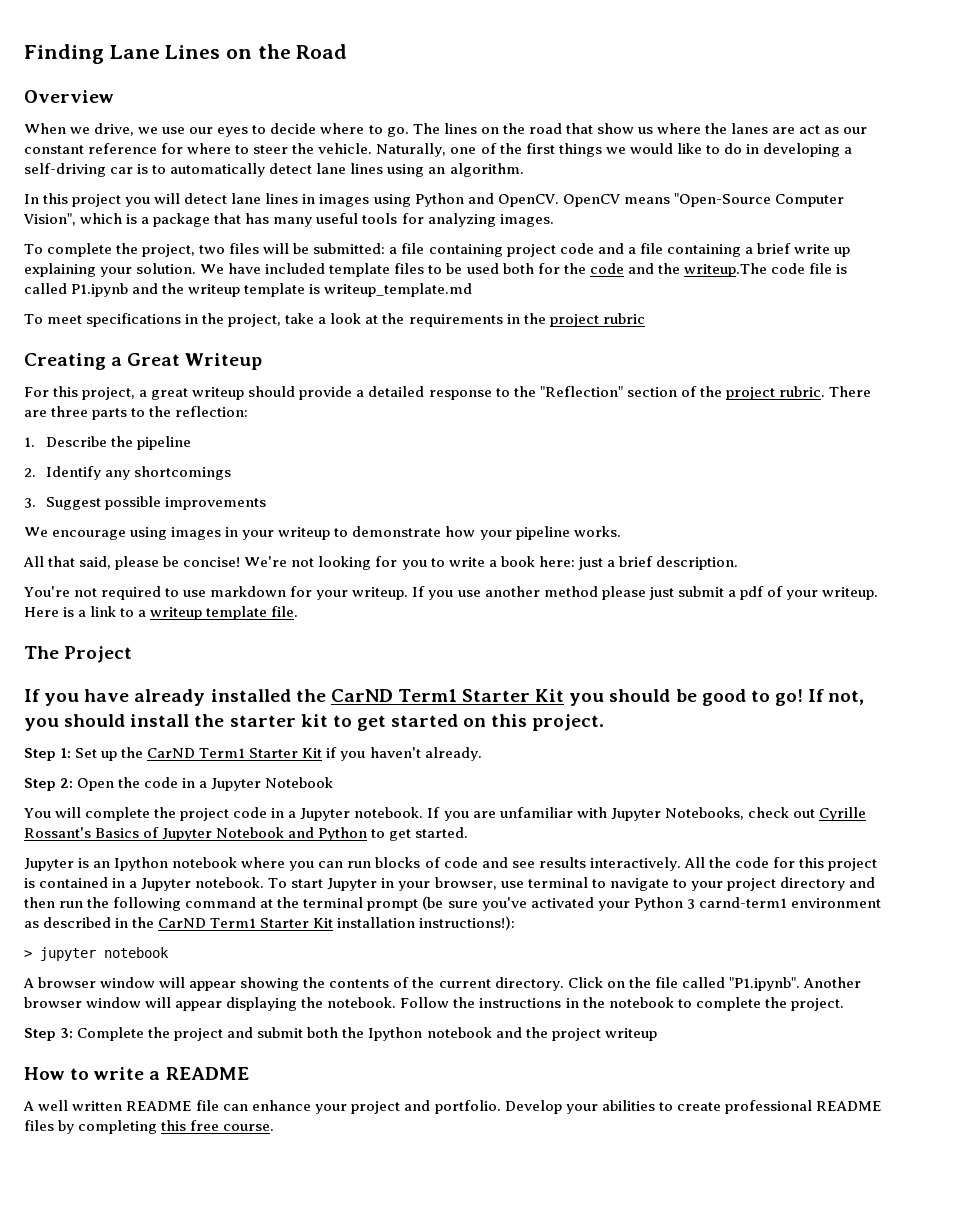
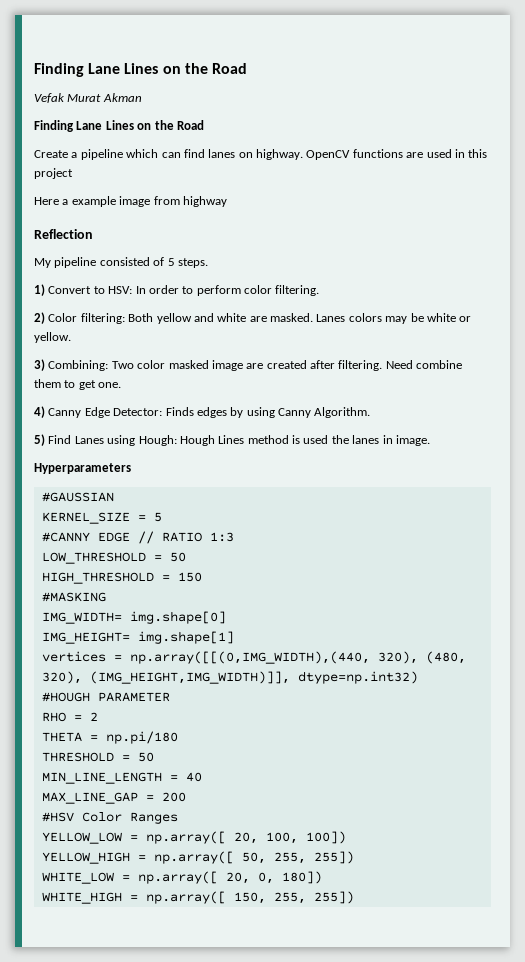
[24,44,348,64] [24,90,114,103] [24,123,868,137] [24,143,853,157] [24,163,524,177] [24,193,844,207] [23,213,554,227] [24,243,851,257] [24,263,847,277] [24,283,473,297] [24,313,645,327] [24,353,263,370] [24,386,871,400] [24,406,249,420] [24,436,192,450] [24,466,232,480] [24,496,267,510] [24,526,621,540] [23,556,738,570] [24,586,879,600] [24,606,299,620] [24,646,133,663] [24,689,865,706] [24,714,605,731] [24,747,482,761] [24,777,334,791] [24,807,866,821] [24,827,469,841] [24,857,878,871] [24,877,875,891] [24,896,881,911] [24,916,516,930] [24,947,169,961] [23,977,861,991] [24,997,844,1011] [24,1027,657,1041] [24,1067,249,1080] [23,1100,882,1114] [24,1120,275,1134] Finding Lane Lines on the Road // Overview // When we drive, we use our eyes to decide where to go. The lines on the road that show us where the lanes are act as our constant reference for where to steer the vehicle. Naturally, one of the first things we would like to do in developing a self-driving car is to automatically detect lane lines using an algorithm. // In this project you will detect lane lines in images using Python and OpenCV. OpenCV means "Open-Source Computer Vision", which is a package that has many useful tools for analyzing images. // To complete the project, two files will be submitted: a file containing project code and a file containing a brief write up explaining your solution. We have included template files to be used both for the code and the writeup.The code file is called P1.ipynb and the writeup template is writeup_template.md // To meet specifications in the project, take a look at the requirements in the project rubric // Creating a Great Writeup // For this project, a great writeup should provide a detailed response to the "Reflection" section of the project rubric. There are three parts to the reflection: // 1. Describe the pipeline // 2. Identify any shortcomings // 3. Suggest possible improvements // We encourage using images in your writeup to demonstrate how your pipeline works. // All that said, please be concise! We're not looking for you to write a book here: just a brief description. // You're not required to use markdown for your writeup. If you use another method please just submit a pdf of your writeup. Here is a link to a writeup template file. // The Project // If you have already installed the CarND Term1 Starter Kit you should be good to go! If not, you should install the starter kit to get started on this project. // Step 1: Set up the CarND Term1 Starter Kit if you haven't already. // Step 2: Open the code in a Jupyter Notebook // You will complete the project code in a Jupyter notebook. If you are unfamiliar with Jupyter Notebooks, check out Cyrille Rossant's Basics of Jupyter Notebook and Python to get started. // Jupyter is an Ipython notebook where you can run blocks of code and see results interactively. All the code for this project is contained in a Jupyter notebook. To start Jupyter in your browser, use terminal to navigate to your project directory and then run the following command at the terminal prompt (be sure you've activated your Python 3 carnd-term1 environment as described in the CarND Term1 Starter Kit installation instructions!): // > jupyter notebook // A browser window will appear showing the contents of the current directory. Click on the file called "P1.ipynb". Another browser window will appear displaying the notebook. Follow the instructions in the notebook to complete the project. // Step 3: Complete the project and submit both the Ipython notebook and the project writeup // How to write a README // A well written README file can enhance your project and portfolio. Develop your abilities to create professional README files by completing this free course. -> [34,63,247,77] [34,93,142,103] [34,120,204,132] [34,149,488,160] [34,168,73,179] [34,196,227,207] [34,229,93,239] [34,257,208,268] [34,284,320,296] [34,312,472,324] [34,332,71,343] [34,359,463,371] [34,379,122,390] [34,406,371,418] [34,434,430,446] [34,463,131,474] [41,492,114,502] [41,512,162,524] [41,531,234,544] [41,552,186,564] [41,572,202,584] [41,592,106,602] [41,611,226,624] [41,631,234,644] [41,651,466,664] [41,671,418,684] [41,692,170,702] [41,712,98,722] [41,731,178,744] [41,752,154,762] [41,772,202,784] [41,792,186,804] [41,812,178,824] [41,831,346,844] [41,851,354,864] [41,871,322,884] [41,891,354,904] Finding Lane Lines on the Road // Vefak Murat Akman // Finding Lane Lines on the Road // Create a pipeline which can find lanes on highway. OpenCV functions are used in this project // Here a example image from highway // Reflection // My pipeline consisted of 5 steps. // 1) Convert to HSV: In order to perform color filtering. // 2) Color filtering: Both yellow and white are masked. Lanes colors may be white or yellow. // 3) Combining: Two color masked image are created after filtering. Need combine them to get one. // 4) Canny Edge Detector: Finds edges by using Canny Algorithm. // 5) Find Lanes using Hough: Hough Lines method is used the lanes in image. // Hyperparameters // #GAUSSIAN // KERNEL_SIZE = 5 // #CANNY EDGE // RATIO 1:3 // LOW_THRESHOLD = 50 // HIGH_THRESHOLD = 150 // #MASKING // IMG_WIDTH= img.shape[0] // IMG_HEIGHT= img.shape[1] // vertices = np.array([[(0,IMG_WIDTH),(440, 320), (480, 320), (IMG_HEIGHT,IMG_WIDTH)]], dtype=np.int32) // #HOUGH PARAMETER // RHO = 2 // THETA = np.pi/180 // THRESHOLD = 50 // MIN_LINE_LENGTH = 40 // MAX_LINE_GAP = 200 // #HSV Color Ranges // YELLOW_LOW = np.array([ 20, 100, 100]) // YELLOW_HIGH = np.array([ 50, 255, 255]) // WHITE_LOW = np.array([ 20, 0, 180]) // WHITE_HIGH = np.array([ 150, 255, 255])

